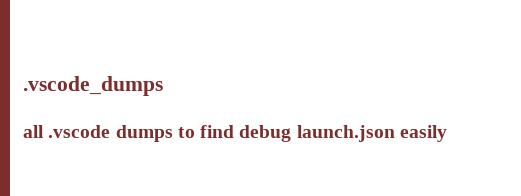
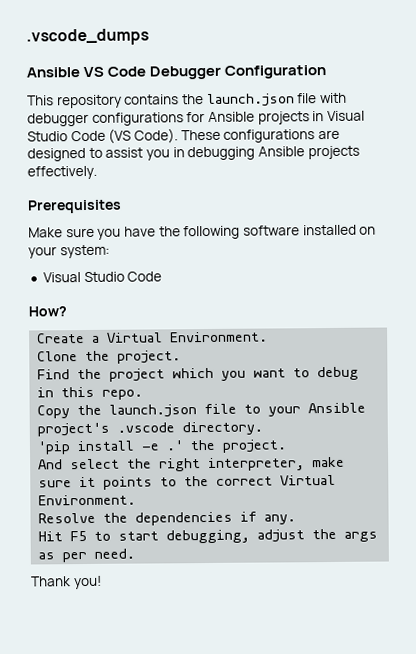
[23,125,447,142] all .vscode dumps to find debug launch.json easily -> [26,65,327,80] [27,92,347,109] [27,110,365,127] [27,128,340,144] [27,145,360,162] [27,165,97,180] [27,199,122,214] [28,224,377,240] [28,244,110,259] [42,271,163,283] [28,306,67,317] [37,331,269,344] [37,350,182,364] [37,366,360,382] [37,386,144,400] [37,402,367,419] [37,421,264,437] [37,439,288,455] [38,456,346,472] [38,474,337,490] [38,494,137,506] [38,511,297,526] [38,528,379,544] [38,548,136,563] [31,575,102,590] Ansible VS Code Debugger Configuration // This repository contains the launch.json file with debugger configurations for Ansible projects in Visual Studio Code (VS Code). These configurations are designed to assist you in debugging Ansible projects effectively. // Prerequisites // Make sure you have the following software installed on your system: // Visual Studio Code // How? // Create a Virtual Environment. // Clone the project. // Find the project which you want to debug in this repo. // Copy the launch.json file to your Ansible project's .vscode directory. // 'pip install -e .' the project. // And select the right interpreter, make sure it points to the correct Virtual Environment. // Resolve the dependencies if any. // Hit F5 to start debugging, adjust the args as per need. // Thank you!

